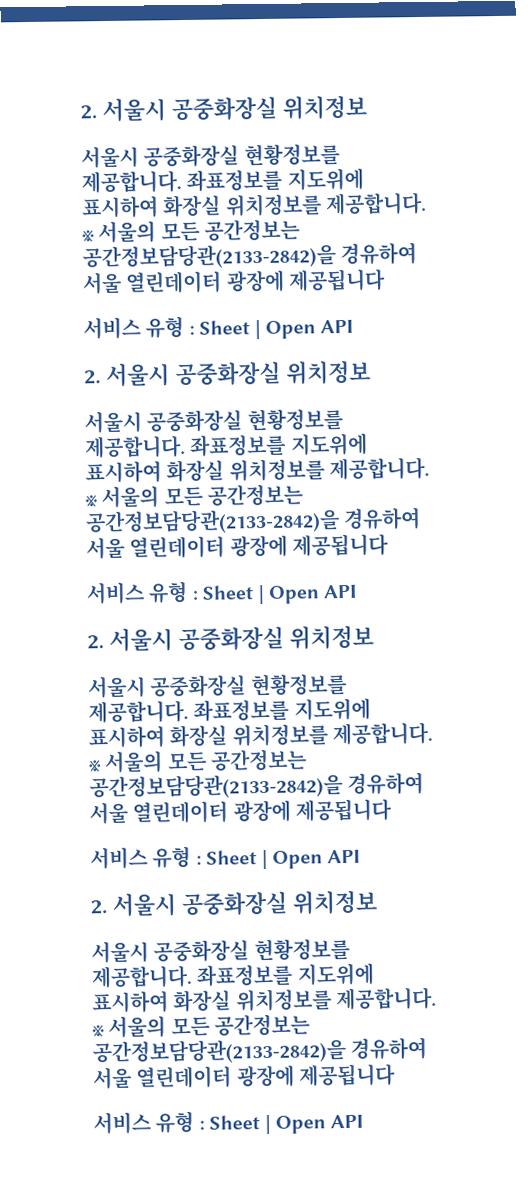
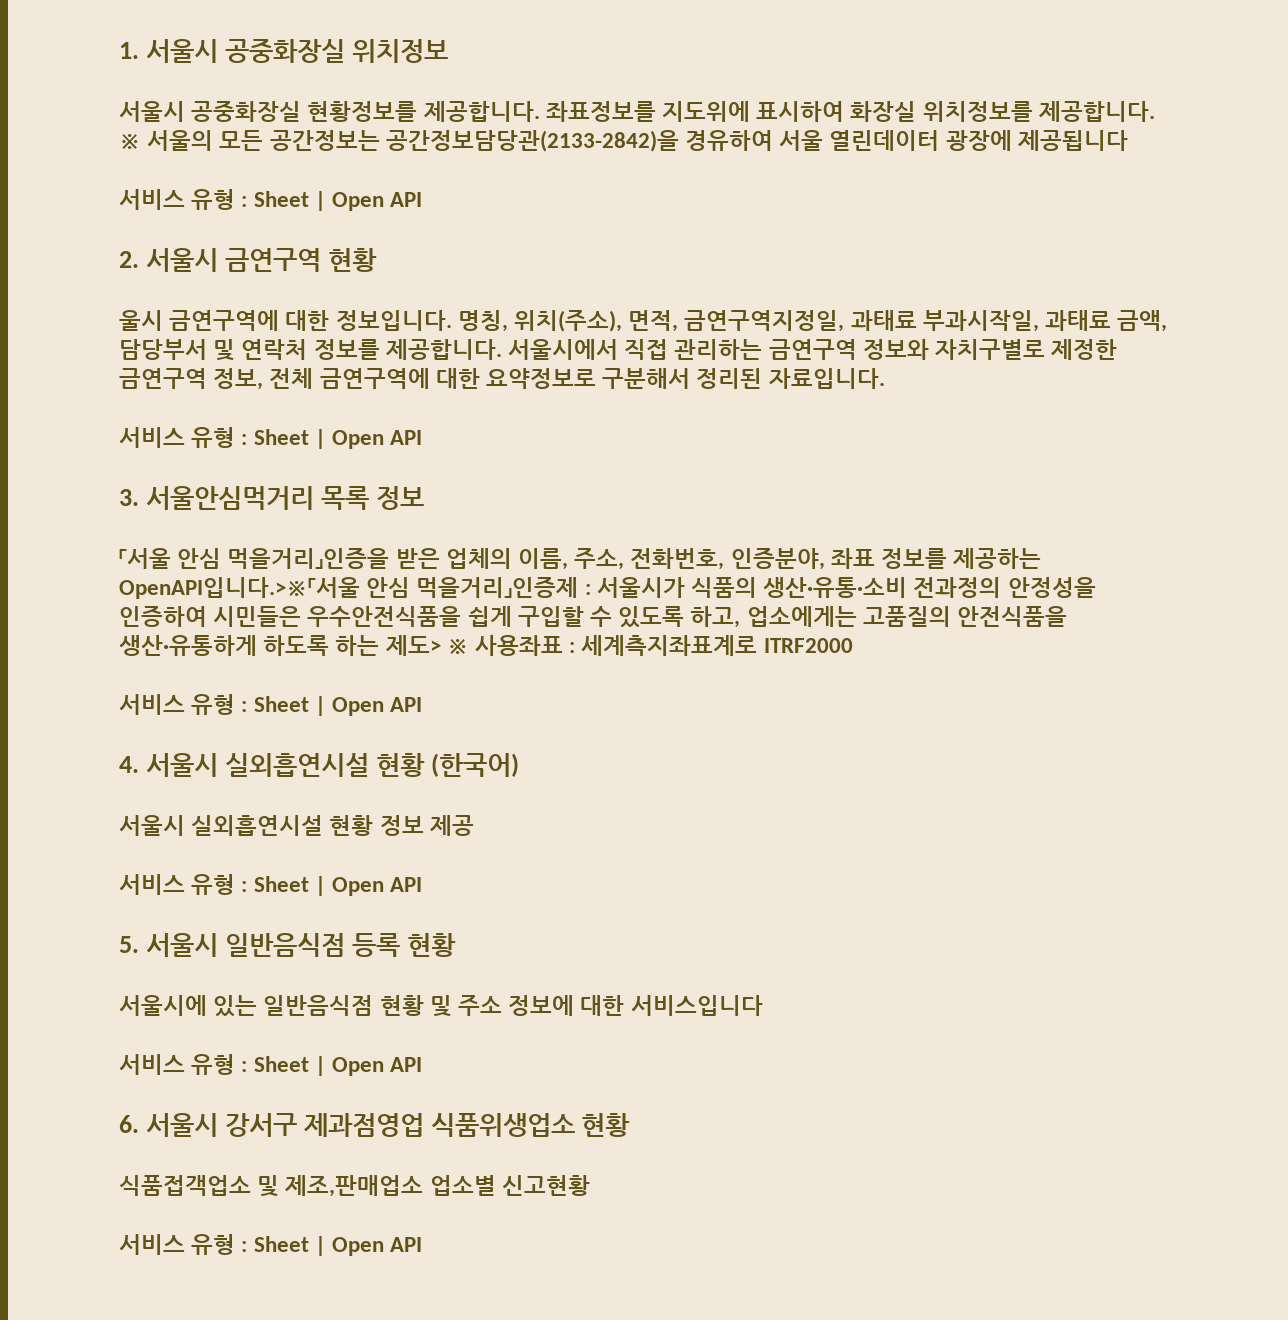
[80,105,97,120] 2. -> [119,42,139,59] 1.
[175,359,371,387] [84,408,343,434] [84,432,368,459] [85,456,431,484] [85,483,304,509] [85,507,422,536] [86,533,390,560] [86,580,359,605] [87,624,374,652] [87,672,347,699] [88,697,371,724] [88,721,434,749] [89,748,308,774] [89,771,425,801] [89,798,393,825] [90,845,362,870] [90,889,378,917] [91,937,350,964] [91,962,374,989] [91,986,438,1014] [92,1013,311,1039] [92,1036,428,1066] [92,1063,397,1090] [93,1110,365,1135] 공중화장실 위치정보 // 서울시 공중화장실 현황정보를 제공합니다. 좌표정보를 지도위에 표시하여 화장실 위치정보를 제공합니다. ※ 서울의 모든 공간정보는 공간정보담당관(2133-2842)을 경유하여 서울 열린데이터 광장에 제공됩니다 // 서비스 유형 : Sheet | Open API // 2. 서울시 공중화장실 위치정보 // 서울시 공중화장실 현황정보를 제공합니다. 좌표정보를 지도위에 표시하여 화장실 위치정보를 제공합니다. ※ 서울의 모든 공간정보는 공간정보담당관(2133-2842)을 경유하여 서울 열린데이터 광장에 제공됩니다 // 서비스 유형 : Sheet | Open API // 2. 서울시 공중화장실 위치정보 // 서울시 공중화장실 현황정보를 제공합니다. 좌표정보를 지도위에 표시하여 화장실 위치정보를 제공합니다. ※ 서울의 모든 공간정보는 공간정보담당관(2133-2842)을 경유하여 서울 열린데이터 광장에 제공됩니다 // 서비스 유형 : Sheet | Open API -> [224,248,377,272] [119,310,1168,332] [119,339,1118,361] [119,368,885,390] [119,427,423,449] [119,486,424,510] [119,548,1042,570] [119,577,1096,599] [119,606,1068,628] [119,635,853,656] [119,694,423,716] [119,753,519,777] [119,815,474,836] [119,874,423,896] [119,933,456,957] [119,995,763,1017] [119,1054,423,1076] [119,1113,631,1137] [119,1175,590,1197] [119,1234,423,1256] 금연구역 현황 // 울시 금연구역에 대한 정보입니다. 명칭, 위치(주소), 면적, 금연구역지정일, 과태료 부과시작일, 과태료 금액, 담당부서 및 연락처 정보를 제공합니다. 서울시에서 직접 관리하는 금연구역 정보와 자치구별로 제정한 금연구역 정보, 전체 금연구역에 대한 요약정보로 구분해서 정리된 자료입니다. // 서비스 유형 : Sheet | Open API // 3. 서울안심먹거리 목록 정보 // 「서울 안심 먹을거리」인증을 받은 업체의 이름, 주소, 전화번호, 인증분야, 좌표 정보를 제공하는 OpenAPI입니다.>※「서울 안심 먹을거리」인증제 : 서울시가 식품의 생산·유통·소비 전과정의 안정성을 인증하여 시민들은 우수안전식품을 쉽게 구입할 수 있도록 하고, 업소에게는 고품질의 안전식품을 생산·유통하게 하도록 하는 제도> ※ 사용좌표 : 세계측지좌표계로 ITRF2000 // 서비스 유형 : Sheet | Open API // 4. 서울시 실외흡연시설 현황 (한국어) // 서울시 실외흡연시설 현황 정보 제공 // 서비스 유형 : Sheet | Open API // 5. 서울시 일반음식점 등록 현황 // 서울시에 있는 일반음식점 현황 및 주소 정보에 대한 서비스입니다 // 서비스 유형 : Sheet | Open API // 6. 서울시 강서구 제과점영업 식품위생업소 현황 // 식품접객업소 및 제조,판매업소 업소별 신고현황 // 서비스 유형 : Sheet | Open API

